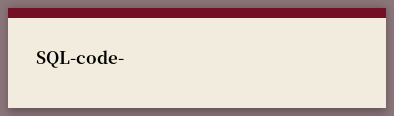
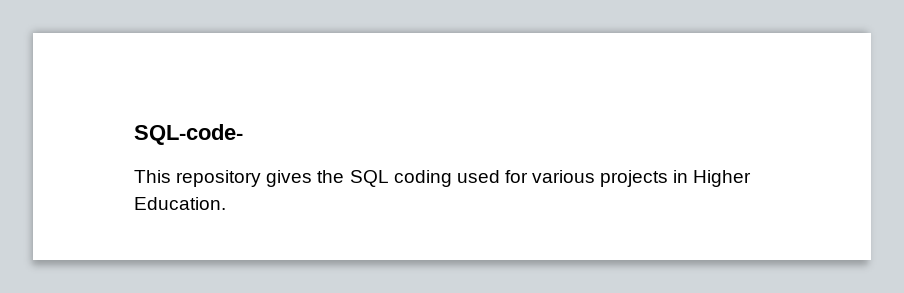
(124, 59) none -> [134,170,752,187] [134,197,226,210] // This repository gives the SQL coding used for various projects in Higher Education.

